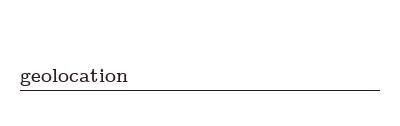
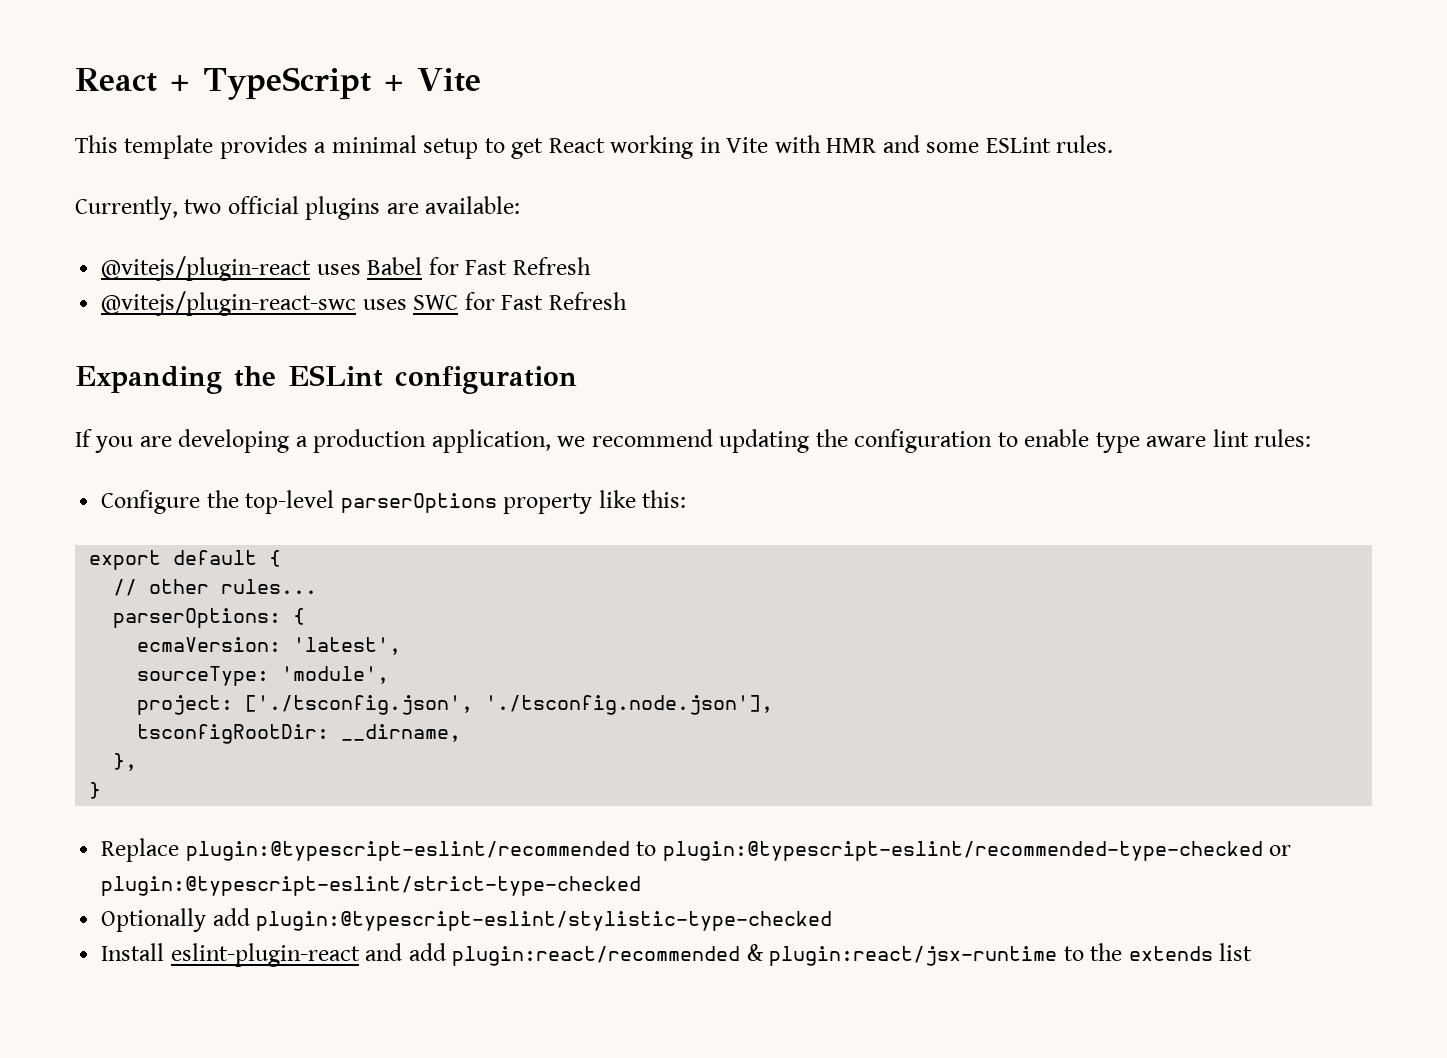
[20,69,128,86] geolocation -> [75,67,481,100] [75,135,1114,159] [75,196,521,220] [101,256,591,281] [101,291,627,316] [75,365,577,394] [75,429,1312,453] [101,490,687,514] [89,550,282,570] [113,579,318,596] [113,608,306,628] [137,637,402,655] [137,666,390,686] [137,695,774,715] [137,724,462,744] [113,753,138,771] [89,782,102,799] [101,838,1292,862] [101,876,642,896] [101,908,833,932] [101,943,1253,967] React + TypeScript + Vite // This template provides a minimal setup to get React working in Vite with HMR and some ESLint rules. // Currently, two official plugins are available: // @vitejs/plugin-react uses Babel for Fast Refresh // @vitejs/plugin-react-swc uses SWC for Fast Refresh // Expanding the ESLint configuration // If you are developing a production application, we recommend updating the configuration to enable type aware lint rules: // Configure the top-level parserOptions property like this: // export default { // // other rules... // parserOptions: { // ecmaVersion: 'latest', // sourceType: 'module', // project: ['./tsconfig.json', './tsconfig.node.json'], // tsconfigRootDir: __dirname, // }, // } // Replace plugin:@typescript-eslint/recommended to plugin:@typescript-eslint/recommended-type-checked or plugin:@typescript-eslint/strict-type-checked // Optionally add plugin:@typescript-eslint/stylistic-type-checked // Install eslint-plugin-react and add plugin:react/recommended & plugin:react/jsx-runtime to the extends list

